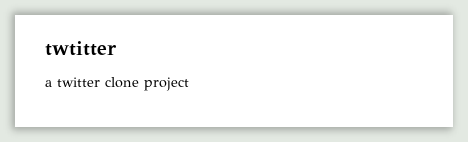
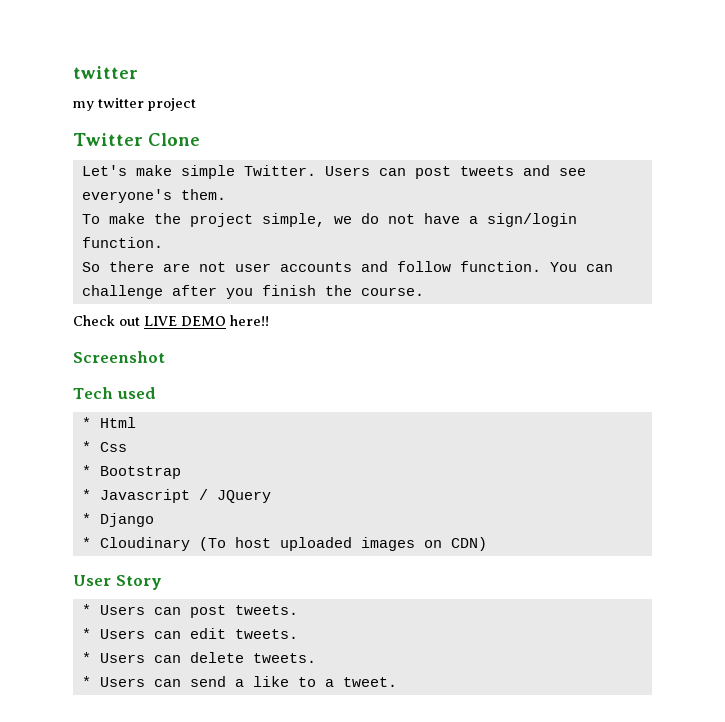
[45,41,117,56] [45,77,189,91] twtitter // a twitter clone project -> [73,66,138,79] [73,98,196,111] [73,133,200,146] [81,165,586,179] [81,189,226,203] [81,213,577,227] [81,237,163,248] [81,261,613,272] [81,285,424,299] [73,315,269,326] [73,351,165,363] [73,387,156,399] [81,417,136,428] [81,441,127,452] [81,465,181,479] [81,489,271,503] [81,513,154,527] [81,537,487,551] [73,575,162,590] [81,604,298,618] [81,628,298,639] [81,652,316,663] [81,676,397,687] twitter // my twitter project // Twitter Clone // Let's make simple Twitter. Users can post tweets and see everyone's them. // To make the project simple, we do not have a sign/login function. // So there are not user accounts and follow function. You can challenge after you finish the course. // Check out LIVE DEMO here!! // Screenshot // Tech used // * Html // * Css // * Bootstrap // * Javascript / JQuery // * Django // * Cloudinary (To host uploaded images on CDN) // User Story // * Users can post tweets. // * Users can edit tweets. // * Users can delete tweets. // * Users can send a like to a tweet.

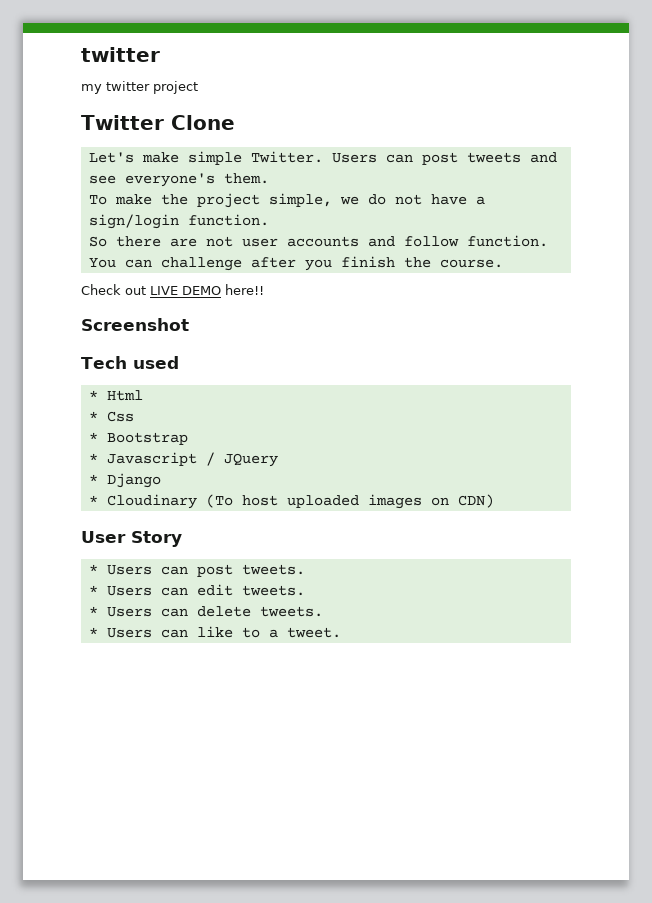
[189,676,244,687] send a -> (188, 633) none

